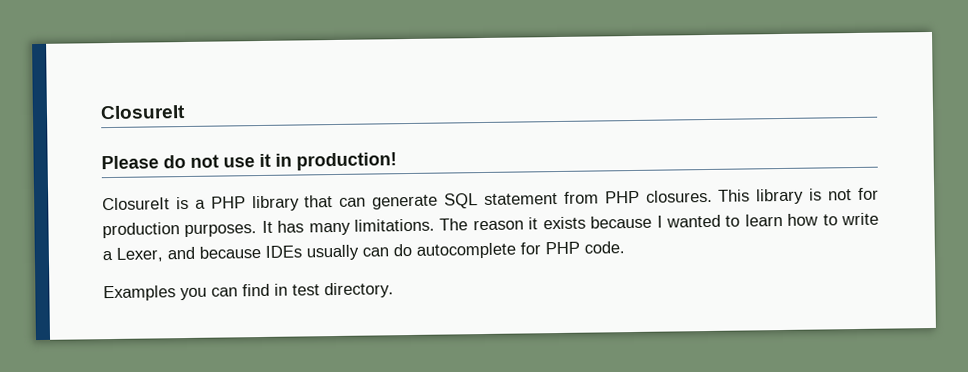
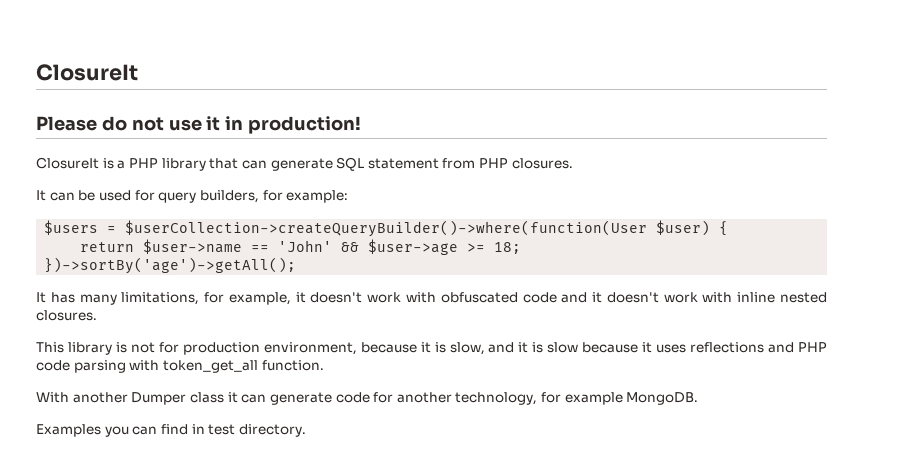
(713, 196) none -> [36,190,349,203] [44,220,729,237] [80,239,522,255] [44,257,297,274] [36,292,828,305] [36,310,97,321] // It can be used for query builders, for example: // $users = $userCollection->createQueryBuilder()->where(function(User $user) { // return $user->name == 'John' && $user->age >= 18; // })->sortBy('age')->getAll(); // It has many limitations, for example, it doesn't work with obfuscated code and it doesn't work with inline nested closures. //
[184,212,879,238] [102,241,625,262] purposes. It has many limitations. The reason it exists because I wanted to learn how to write a Lexer, and because IDEs usually can do autocomplete for PHP code. -> [263,342,828,355] [36,360,324,373] [36,392,699,405] environment, because it is slow, and it is slow because it uses reflections and PHP code parsing with token_get_all function. // With another Dumper class it can generate code for another technology, for example MongoDB.

